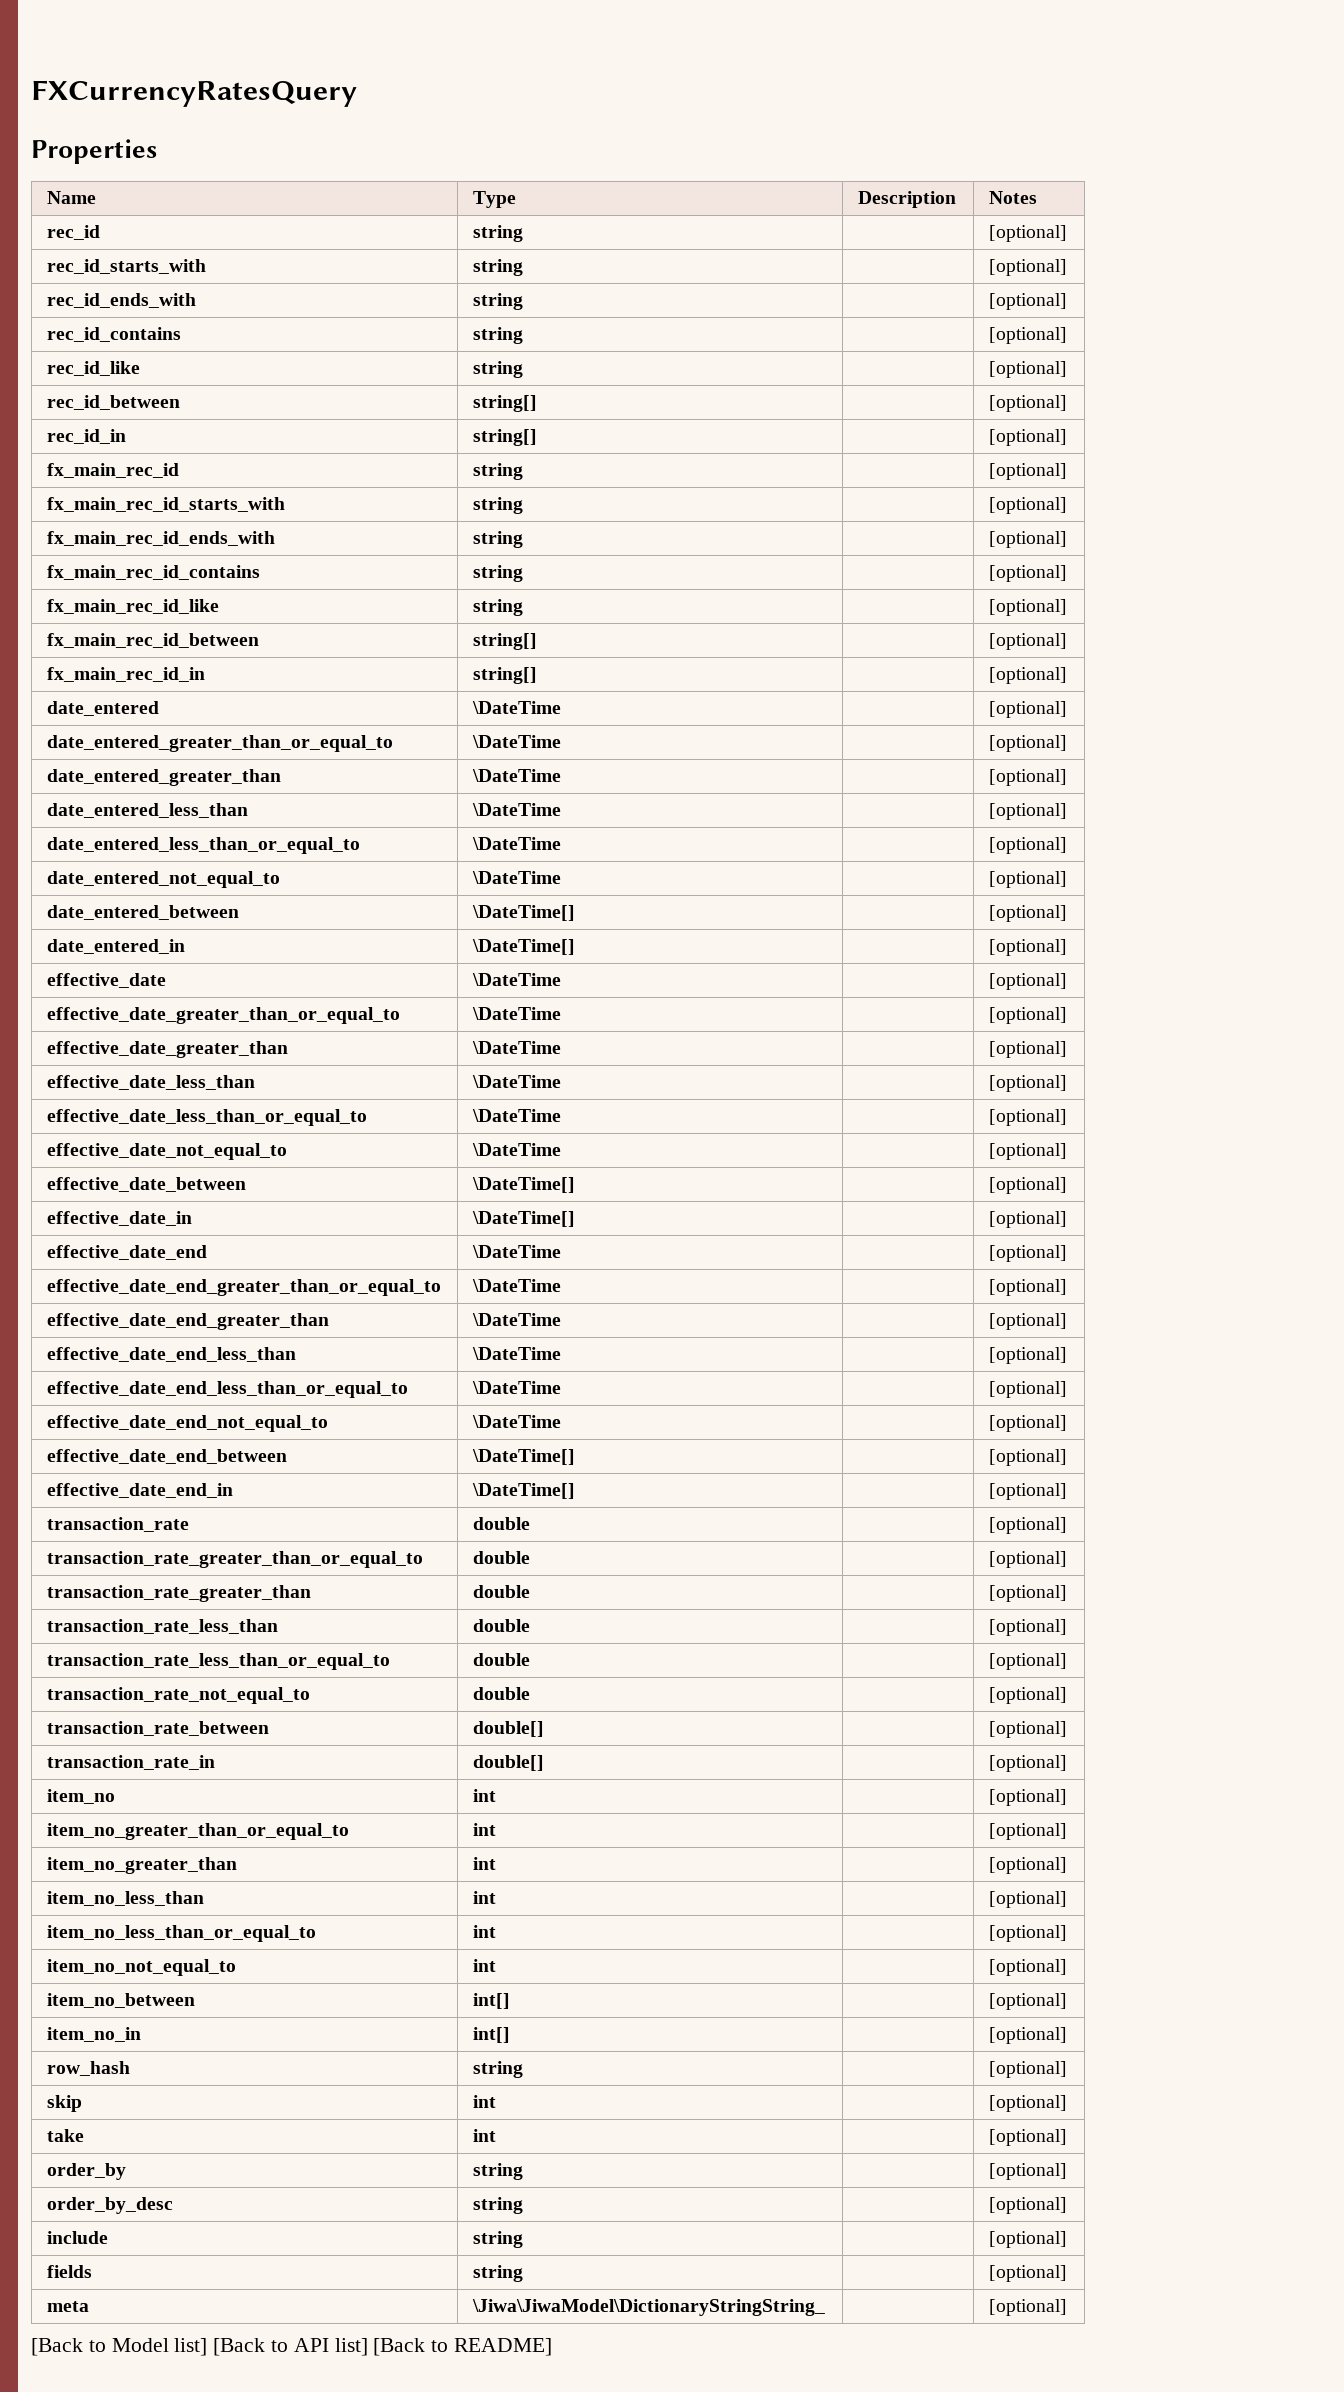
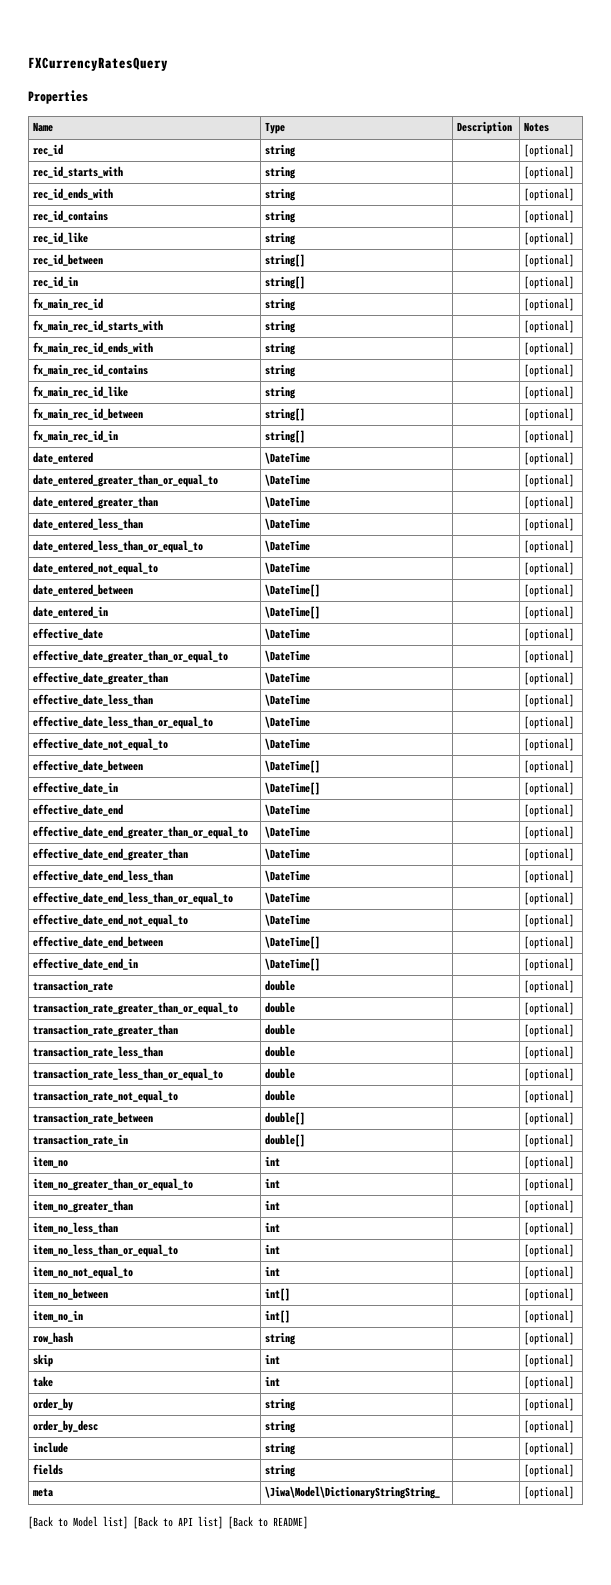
[471,2299,825,2316] \Jiwa\JiwaModel\DictionaryStringString_ -> [264,1486,440,1499] \Jiwa\Model\DictionaryStringString_

